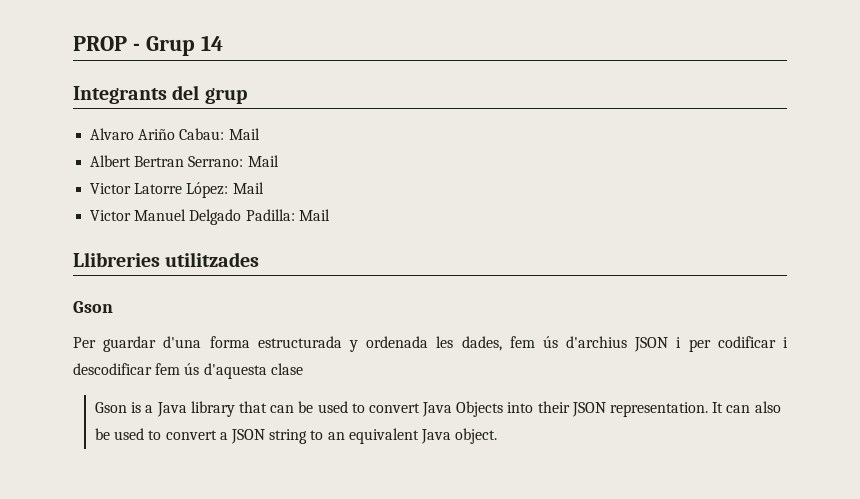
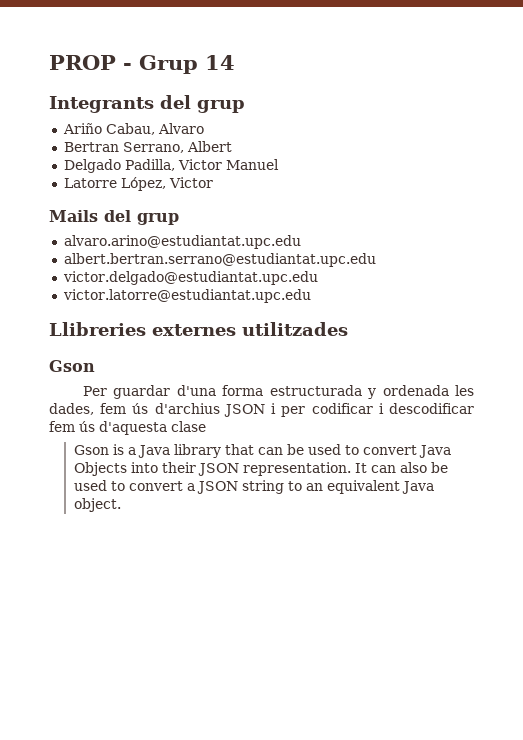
(247, 96) none -> [62,123,155,135] Ariño Cabau,
[138,128,260,140] [90,155,279,167] [90,182,264,198] [90,209,330,225] Ariño Cabau: Mail // Albert Bertran Serrano: Mail // Victor Latorre López: Mail // Victor Manuel Delgado Padilla: Mail -> [63,141,232,153] [63,159,279,173] [63,177,213,191] [49,210,179,225] [63,235,301,249] [63,253,376,267] [62,271,318,285] [62,289,311,303] // Bertran Serrano, Albert // Delgado Padilla, Victor Manuel // Latorre López, Victor // Mails del grup // alvaro.arino@estudiantat.upc.edu // albert.bertran.serrano@estudiantat.upc.edu // victor.delgado@estudiantat.upc.edu // victor.latorre@estudiantat.upc.edu
(160, 259) none -> [152,324,236,336] externes

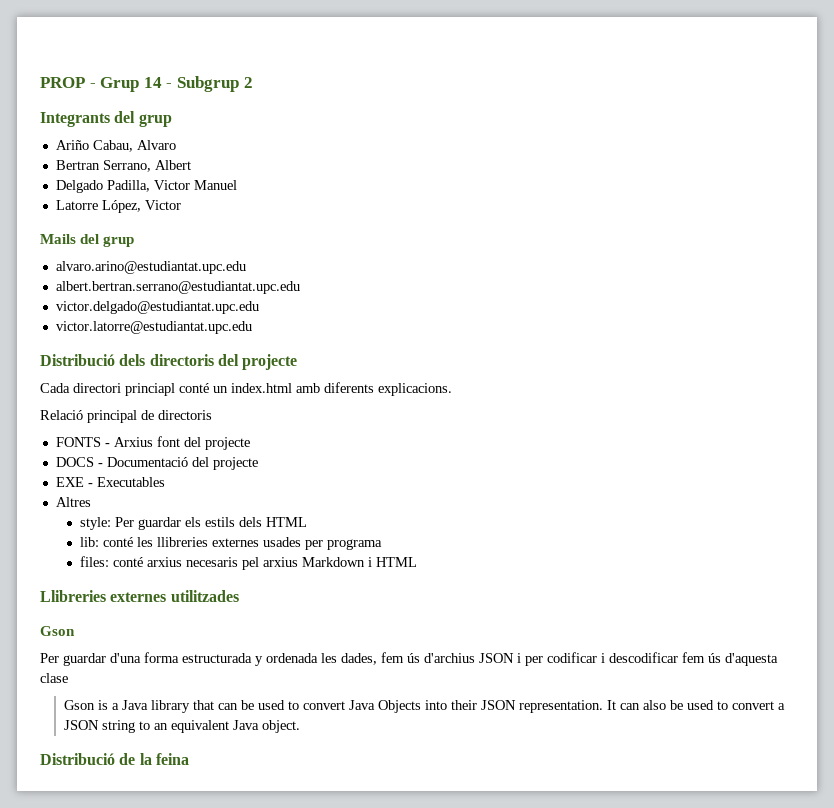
(235, 62) none -> [166,76,253,92] - Subgrup 2
(311, 296) none -> [40,354,298,370] [40,382,452,396] [40,410,212,423] [55,436,250,450] [55,457,258,470] [55,477,165,487] [55,497,91,507] [79,517,307,530] [79,537,382,550] [79,556,417,570] // Distribució dels directoris del projecte // Cada directori princiapl conté un index.html amb diferents explicacions. // Relació principal de directoris // FONTS - Arxius font del projecte // DOCS - Documentació del projecte // EXE - Executables // Altres // style: Per guardar els estils dels HTML // lib: conté les llibreries externes usades per programa // files: conté arxius necesaris pel arxius Markdown i HTML
(121, 505) none -> [40,753,189,765] // Distribució de la feina

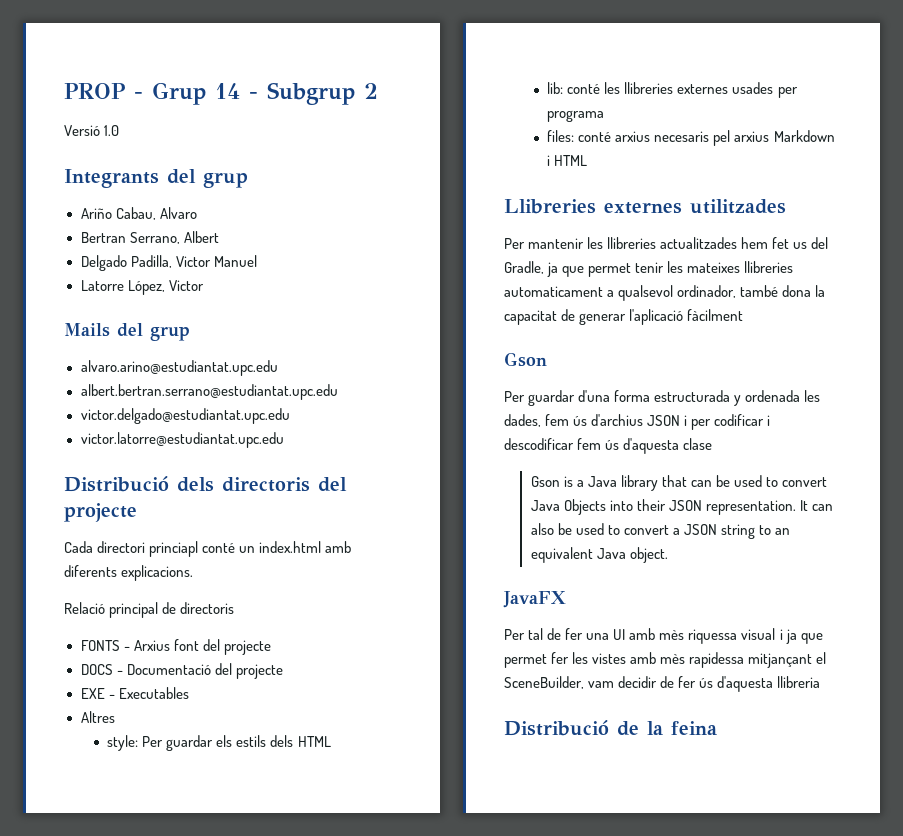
(253, 82) none -> [64,125,120,136] // Versió 1.0
(239, 596) none -> [504,237,829,249] [504,261,794,277] [504,285,826,301] [504,309,744,325] // Per mantenir les llibreries actualitzades hem fet us del Gradle, ja que permet tenir les mateixes llibreries automaticament a qualsevol ordinador, també dona la capacitat de generar l'aplicació fàcilment
(300, 726) none -> [503,591,566,608] [504,628,823,644] [504,652,827,668] [504,676,821,692] // JavaFX // Per tal de fer una UI amb mès riquessa visual i ja que permet fer les vistes amb mès rapidessa mitjançant el SceneBuilder, vam decidir de fer ús d'aquesta llibreria

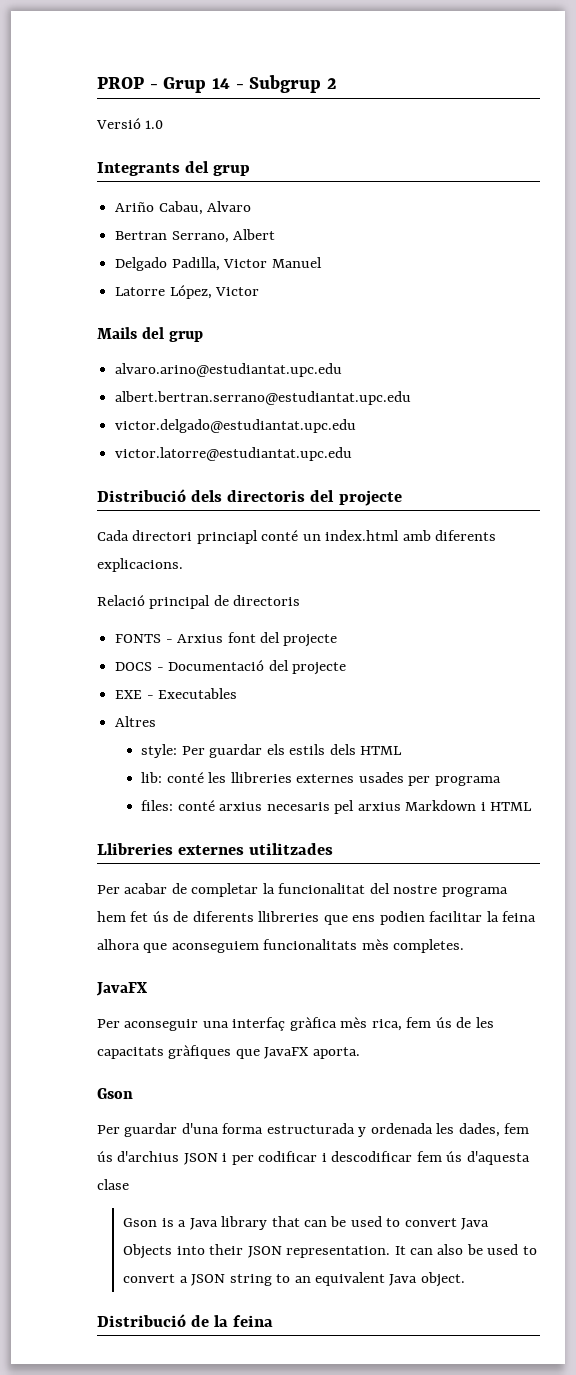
[528,237,829,249] [504,261,794,277] [504,285,826,301] [504,309,744,325] mantenir les llibreries actualitzades hem fet us del Gradle, ja que permet tenir les mateixes llibreries automaticament a qualsevol ordinador, també dona la capacitat de generar l'aplicació fàcilment -> [124,883,508,897] [97,911,537,925] [97,939,465,953] [96,982,147,996] [97,1017,494,1031] [97,1045,360,1059] acabar de completar la funcionalitat del nostre programa hem fet ús de diferents llibreries que ens podien facilitar la feina alhora que aconseguiem funcionalitats mès completes. // JavaFX // Per aconseguir una interfaç gràfica mès rica, fem ús de les capacitats gràfiques que JavaFX aporta.
[503,591,566,608] [504,628,823,644] [504,652,827,668] [504,676,821,692] // JavaFX // Per tal de fer una UI amb mès riquessa visual i ja que permet fer les vistes amb mès rapidessa mitjançant el SceneBuilder, vam decidir de fer ús d'aquesta llibreria -> (465, 1279) none

